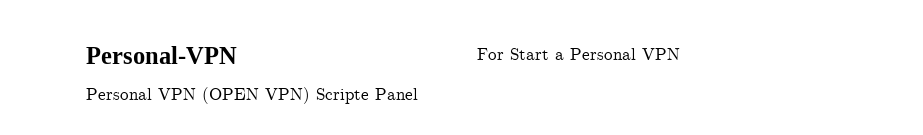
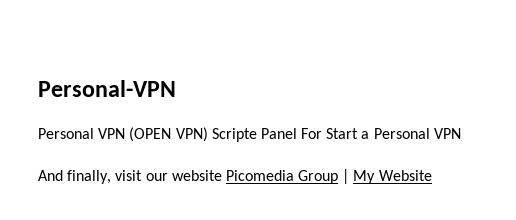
(680, 54) none -> [38,169,432,184] // And finally, visit our website Picomedia Group | My Website

